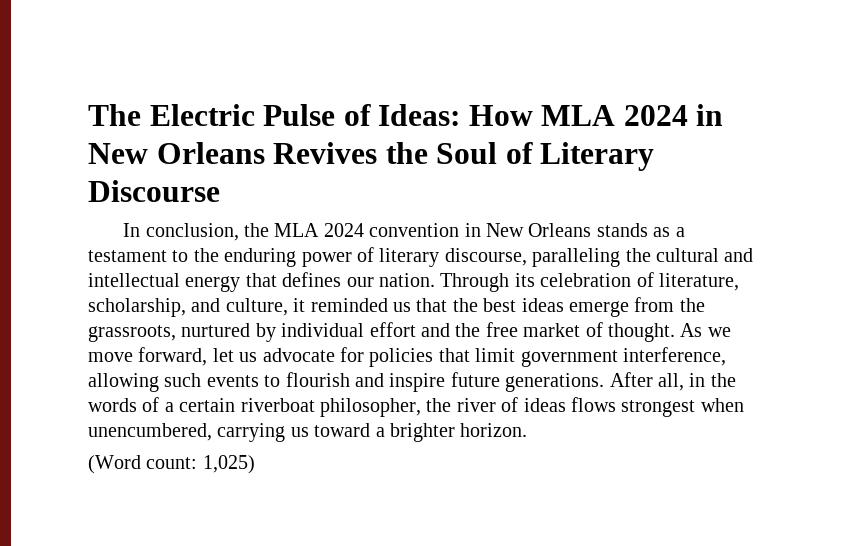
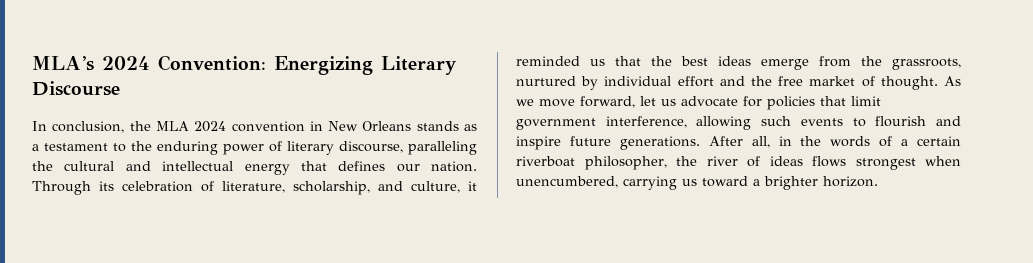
[88,104,724,126] [88,142,533,164] The Electric Pulse of Ideas: How MLA 2024 in New Orleans Revives the Soul of -> [32,55,373,75] MLA’s 2024 Convention: Energizing
[88,455,255,474] // (Word count: 1,025) -> (878, 181) none

